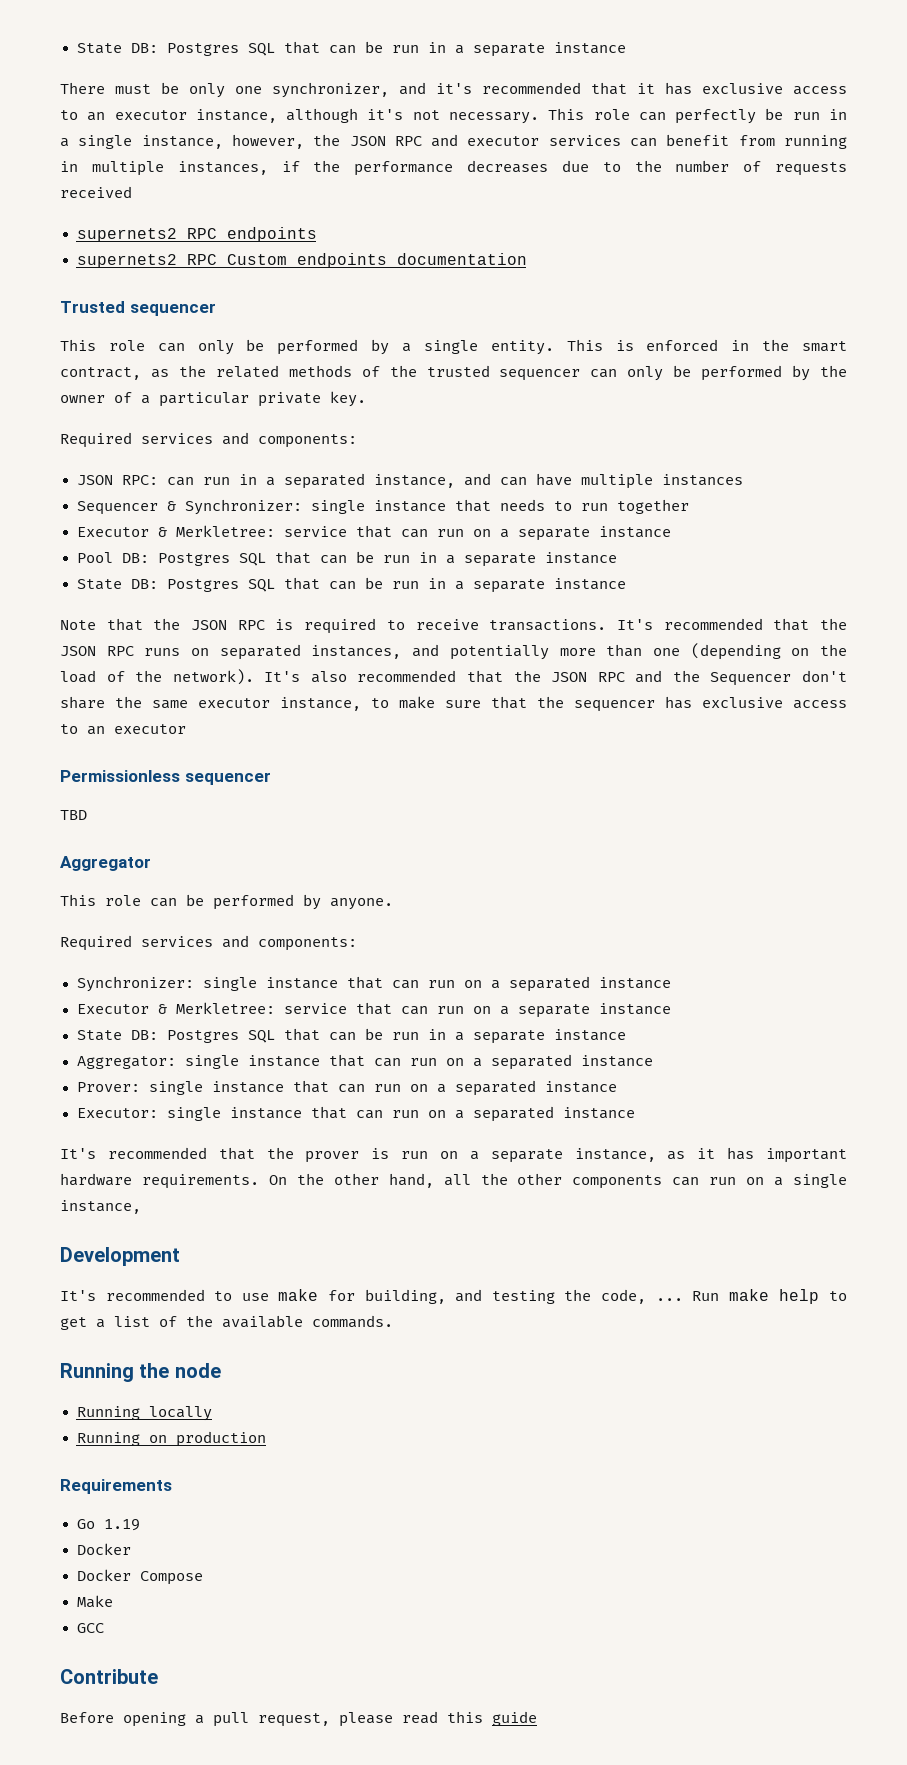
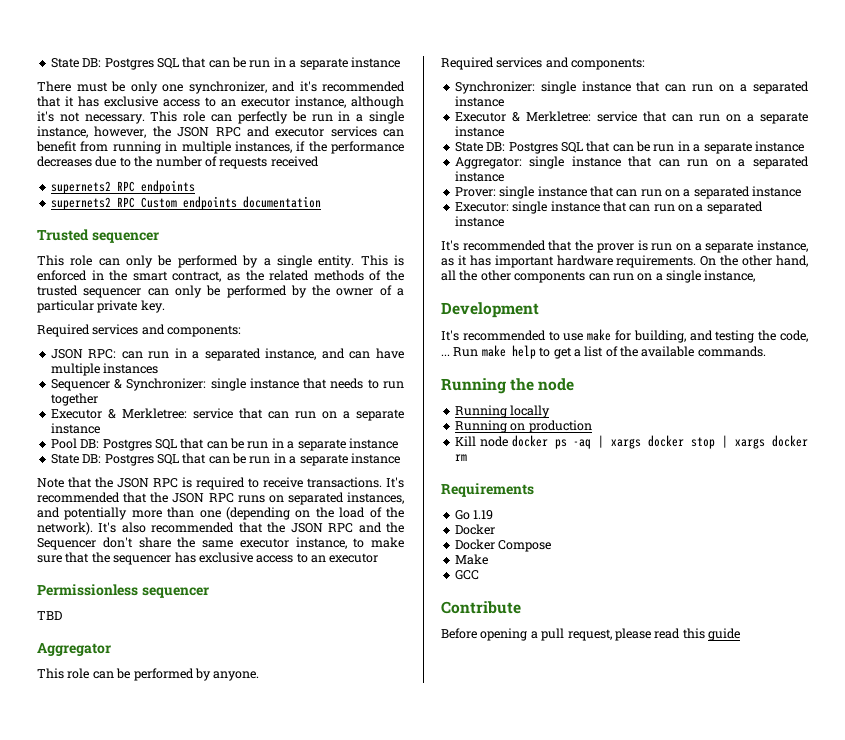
(266, 1439) none -> [454,435,808,449] [454,454,467,461] // Kill node docker ps -aq | xargs docker stop | xargs docker rm

